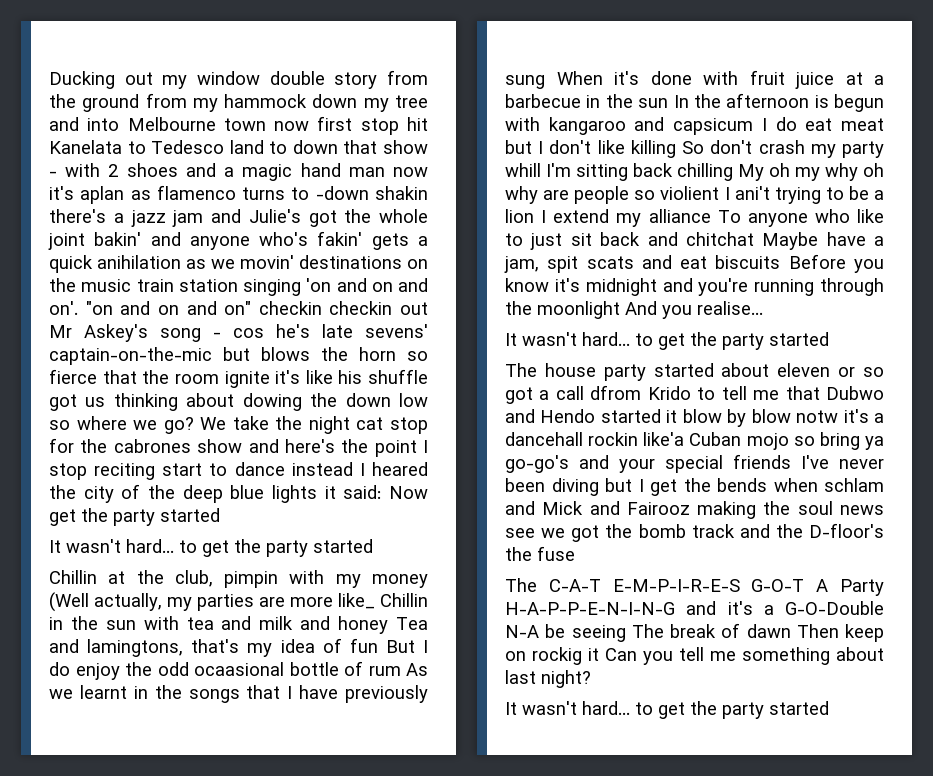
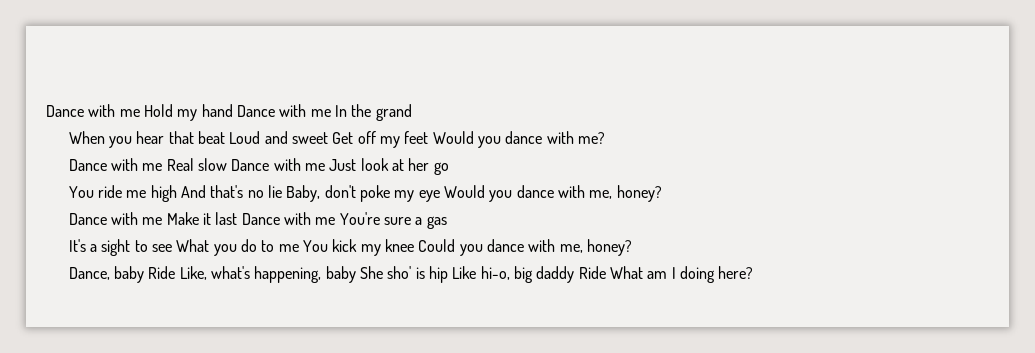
[49,70,428,89] [49,93,428,112] [49,116,428,135] [49,140,428,154] [49,163,428,181] [49,185,428,204] [49,209,428,227] [48,231,428,250] [49,255,428,273] [49,278,428,296] [49,301,428,315] [49,324,428,342] [49,347,428,365] [49,369,428,388] [49,393,428,411] [49,416,428,434] [49,438,428,457] [49,462,428,480] [49,484,429,503] [49,508,220,526] [49,539,373,557] [49,570,428,588] [49,592,428,612] [49,616,428,634] [49,638,428,657] [49,661,428,680] [49,685,428,703] [505,70,884,89] [505,93,884,112] [505,117,884,135] [505,140,884,158] [505,163,884,181] [505,186,884,204] [505,209,884,227] [505,232,884,250] [504,254,884,273] [505,278,884,296] [505,301,763,319] [505,332,829,350] [505,363,884,381] [505,385,884,404] [505,409,885,427] [505,432,884,450] [505,454,884,473] [505,478,884,496] [505,501,884,519] [505,523,884,542] [505,546,575,561] [505,578,884,596] [505,601,884,615] [505,623,884,642] [505,647,884,665] [505,670,591,688] [505,701,829,719] Ducking out my window double story from the ground from my hammock down my tree and into Melbourne town now first stop hit Kanelata to Tedesco land to down that show - with 2 shoes and a magic hand man now it's aplan as flamenco turns to -down shakin there's a jazz jam and Julie's got the whole joint bakin' and anyone who's fakin' gets a quick anihilation as we movin' destinations on the music train station singing 'on and on and on'. "on and on and on" checkin checkin out Mr Askey's song - cos he's late sevens' captain-on-the-mic but blows the horn so fierce that the room ignite it's like his shuffle got us thinking about dowing the down low so where we go? We take the night cat stop for the cabrones show and here's the point I stop reciting start to dance instead I heared the city of the deep blue lights it said: Now get the party started // It wasn't hard... to get the party started // Chillin at the club, pimpin with my money (Well actually, my parties are more like_ Chillin in the sun with tea and milk and honey Tea and lamingtons, that's my idea of fun But I do enjoy the odd ocaasional bottle of rum As we learnt in the songs that I have previously sung When it's done with fruit juice at a barbecue in the sun In the afternoon is begun with kangaroo and capsicum I do eat meat but I don't like killing So don't crash my party whill I'm sitting back chilling My oh my why oh why are people so violient I ani't trying to be a lion I extend my alliance To anyone who like to just sit back and chitchat Maybe have a jam, spit scats and eat biscuits Before you know it's midnight and you're running through the moonlight And you realise... // It wasn't hard... to get the party started // The house party started about eleven or so got a call dfrom Krido to tell me that Dubwo and Hendo started it blow by blow notw it's a dancehall rockin like'a Cuban mojo so bring ya go-go's and your special friends I've never been diving but I get the bends when schlam and Mick and Fairooz making the soul news see we got the bomb track and the D-floor's the fuse // The C-A-T E-M-P-I-R-E-S G-O-T A Party H-A-P-P-E-N-I-N-G and it's a G-O-Double N-A be seeing The break of dawn Then keep on rockig it Can you tell me something about last night? // It wasn't hard... to get the party started -> [46,104,412,121] [68,131,605,148] [68,158,449,175] [68,185,662,202] [68,212,447,229] [68,239,632,256] [68,266,754,283] Dance with me Hold my hand Dance with me In the grand // When you hear that beat Loud and sweet Get off my feet Would you dance with me? // Dance with me Real slow Dance with me Just look at her go // You ride me high And that's no lie Baby, don't poke my eye Would you dance with me, honey? // Dance with me Make it last Dance with me You're sure a gas // It's a sight to see What you do to me You kick my knee Could you dance with me, honey? // Dance, baby Ride Like, what's happening, baby She sho' is hip Like hi-o, big daddy Ride What am I doing here?

